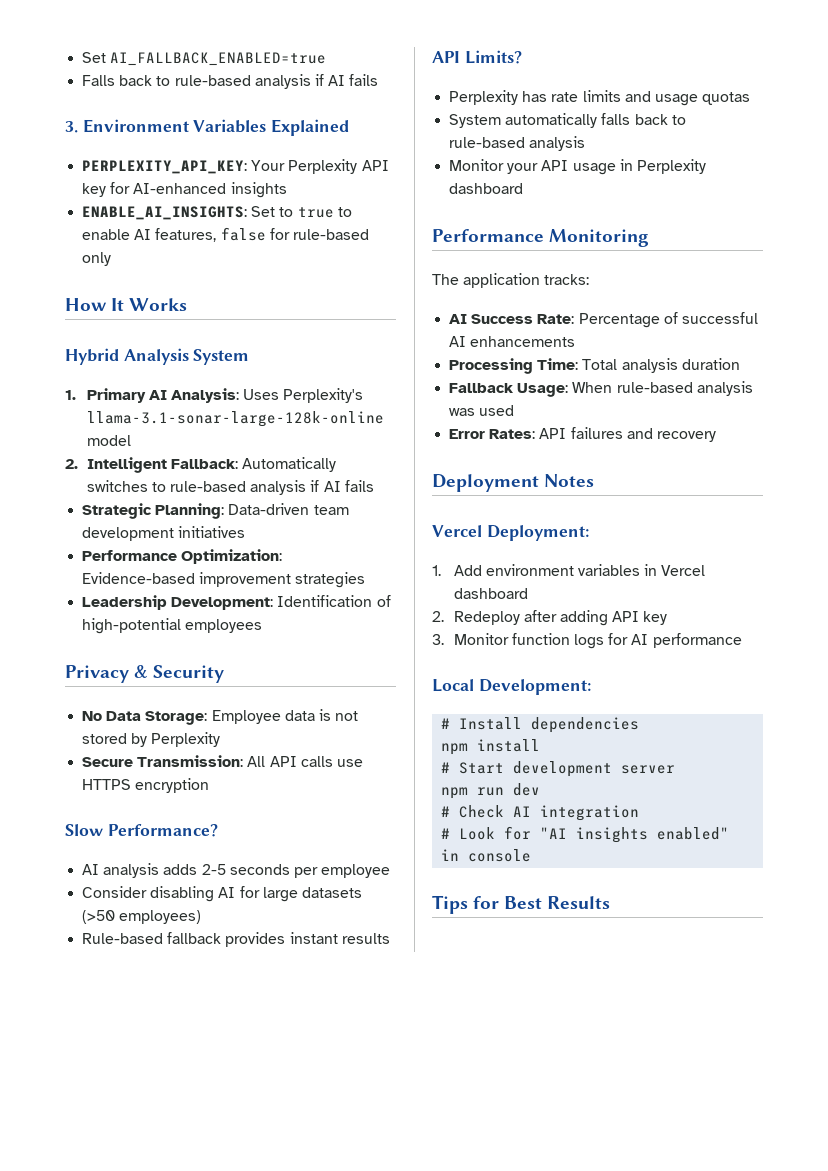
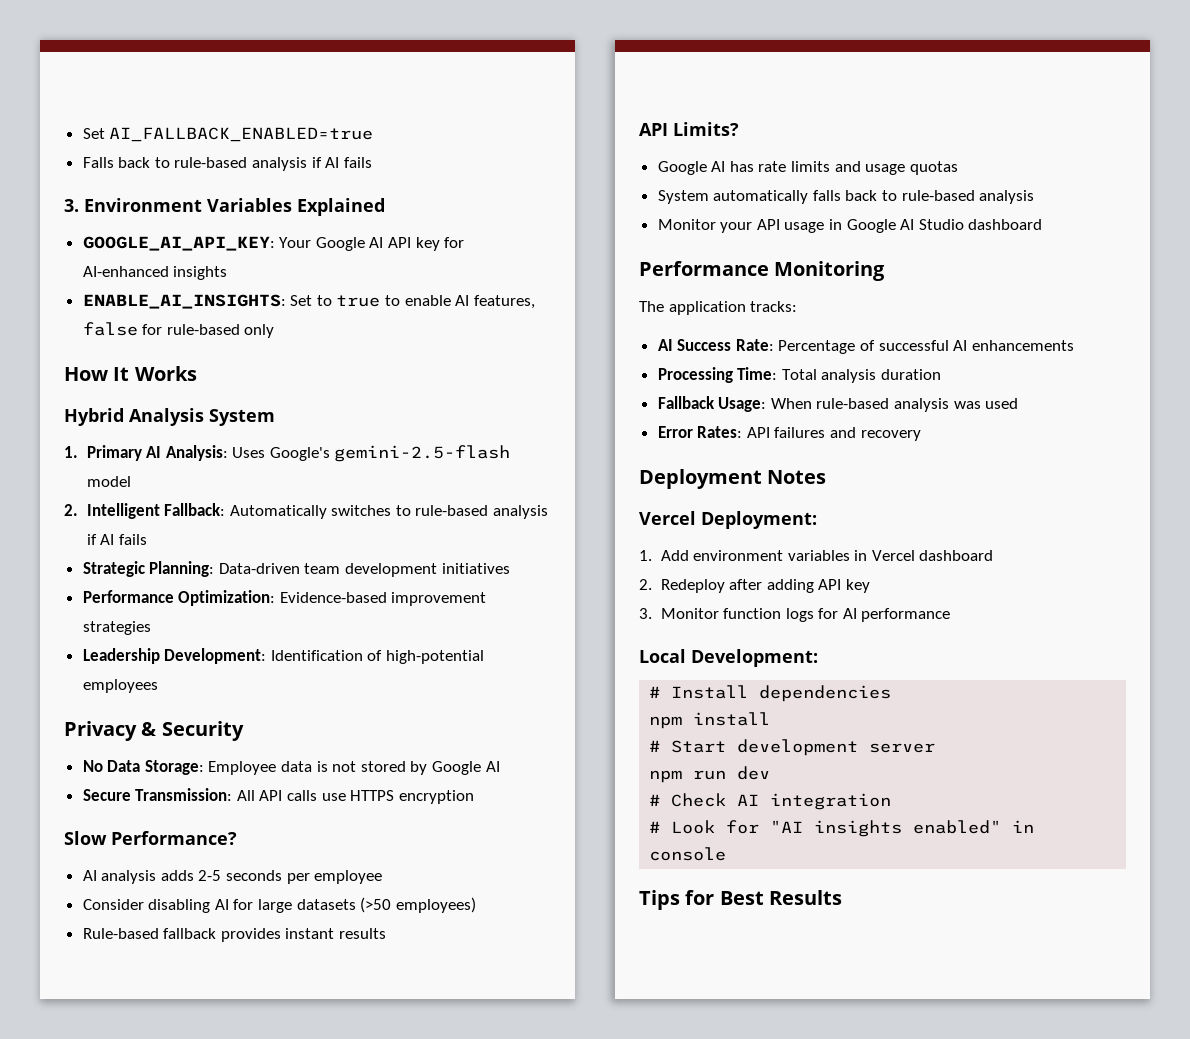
[82,159,358,174] PERPLEXITY_API_KEY: Your Perplexity -> [82,236,384,251] GOOGLE_AI_API_KEY: Your Google AI
[283,388,364,403] [86,411,384,427] Perplexity's llama-3.1-sonar-large-128k-online -> [269,445,511,462] Google's gemini-2.5-flash
[151,732,221,747] Perplexity -> [432,761,500,775] Google AI
[449,90,519,105] Perplexity -> [657,161,726,175] Google AI
[636,159,706,174] Perplexity -> [846,219,964,233] Google AI Studio

